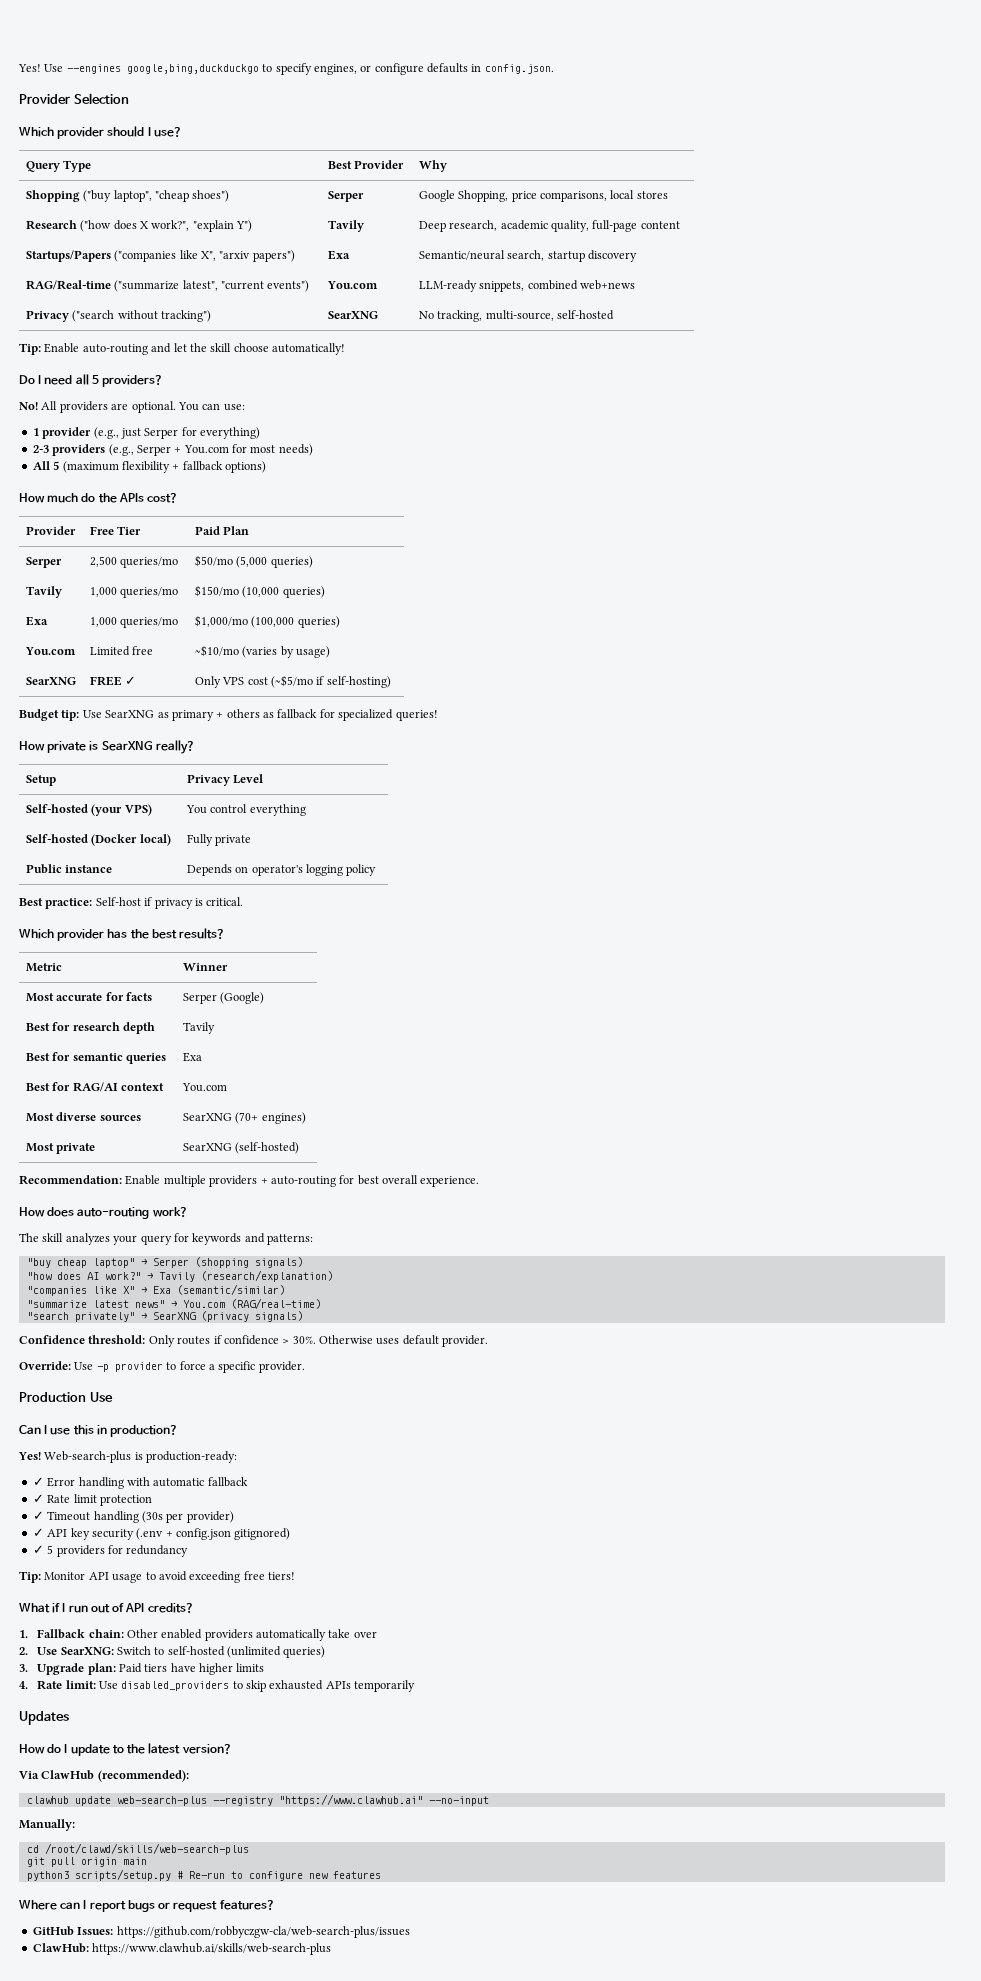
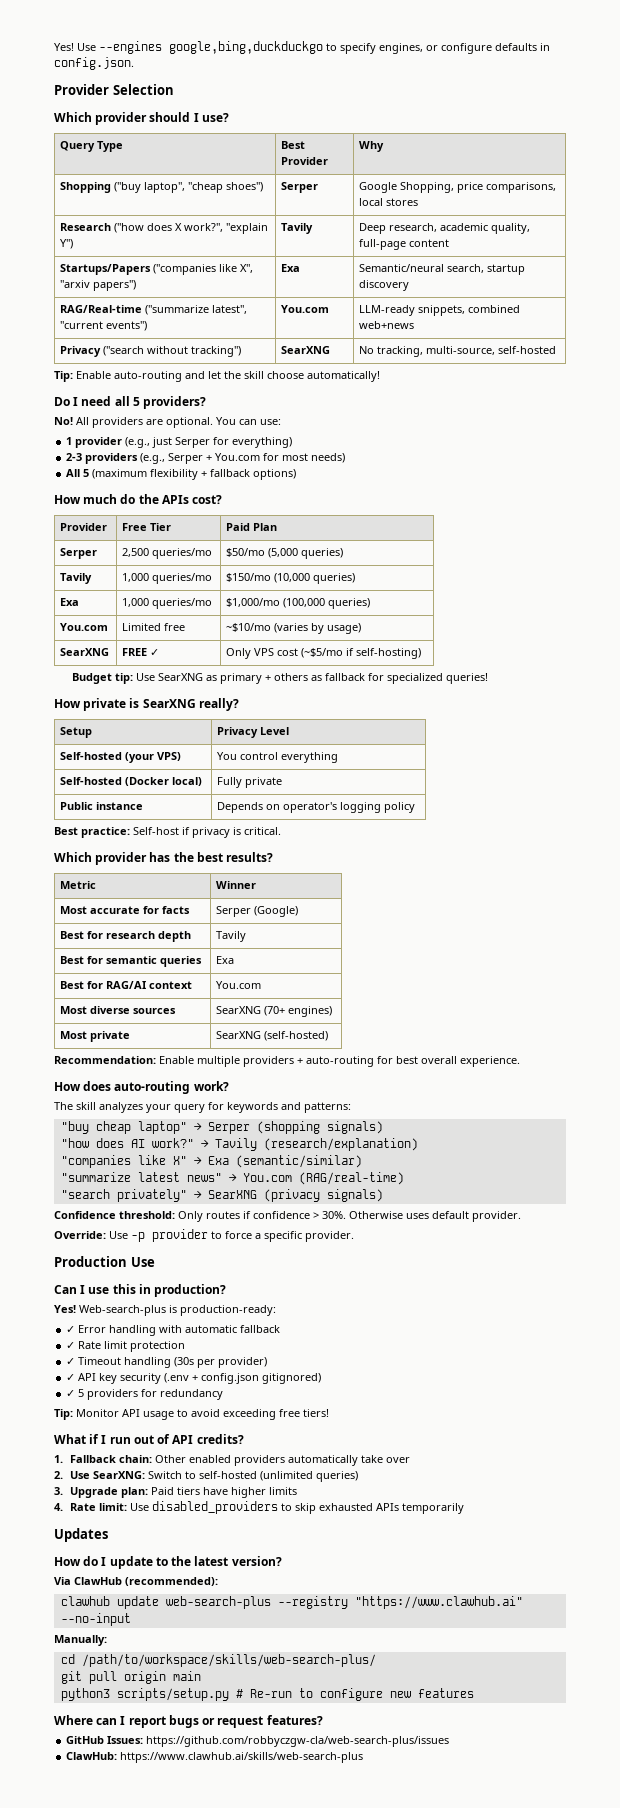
[44,1843,249,1855] /root/clawd/skills/web-search-plus -> [81,1654,376,1667] /path/to/workspace/skills/web-search-plus/

